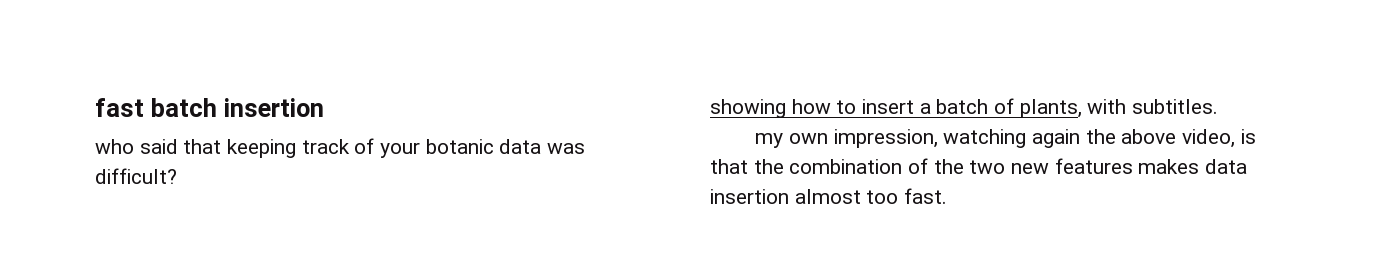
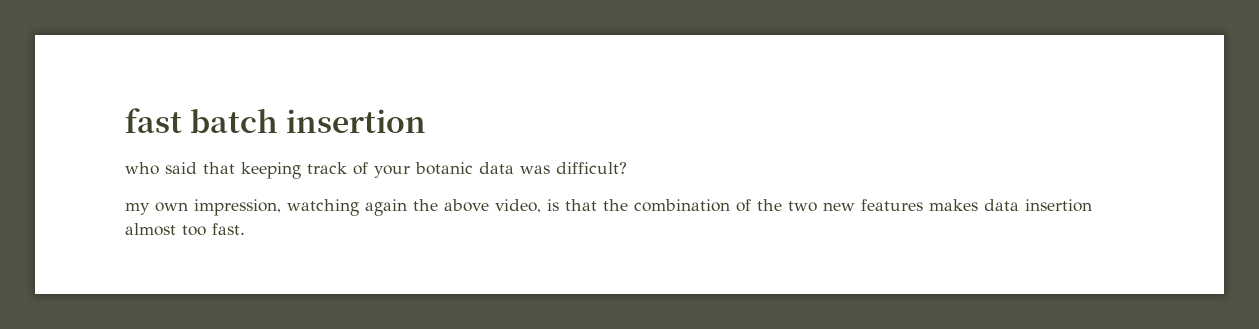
[710,98,1219,118] // showing how to insert a batch of plants, with subtitles. -> (627, 168) none

